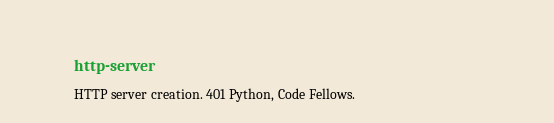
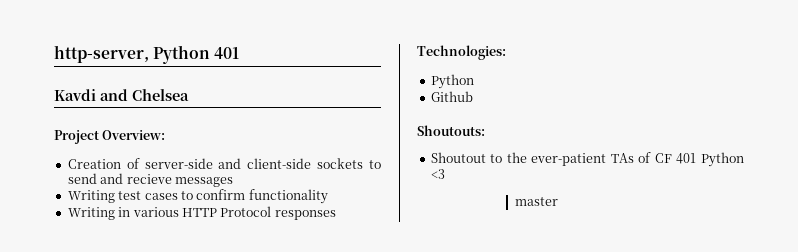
[74,59,156,74] [74,88,355,102] http-server // HTTP server creation. 401 Python, Code Fellows. -> [54,45,240,64] [54,89,189,101] [54,130,166,144] [67,158,381,169] [67,173,233,187] [67,189,328,204] [67,206,336,220] [417,45,506,60] [430,74,474,89] [430,91,473,102] [417,125,485,136] [430,152,744,167] [430,169,445,179] [515,197,559,206] http-server, Python 401 // Kavdi and Chelsea // Project Overview: // Creation of server-side and client-side sockets to send and recieve messages // Writing test cases to confirm functionality // Writing in various HTTP Protocol responses // Technologies: // Python // Github // Shoutouts: // Shoutout to the ever-patient TAs of CF 401 Python <3 // master

